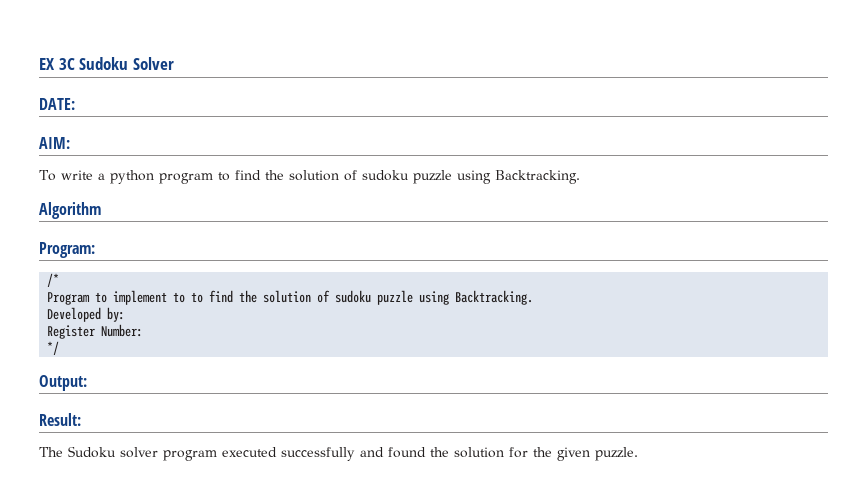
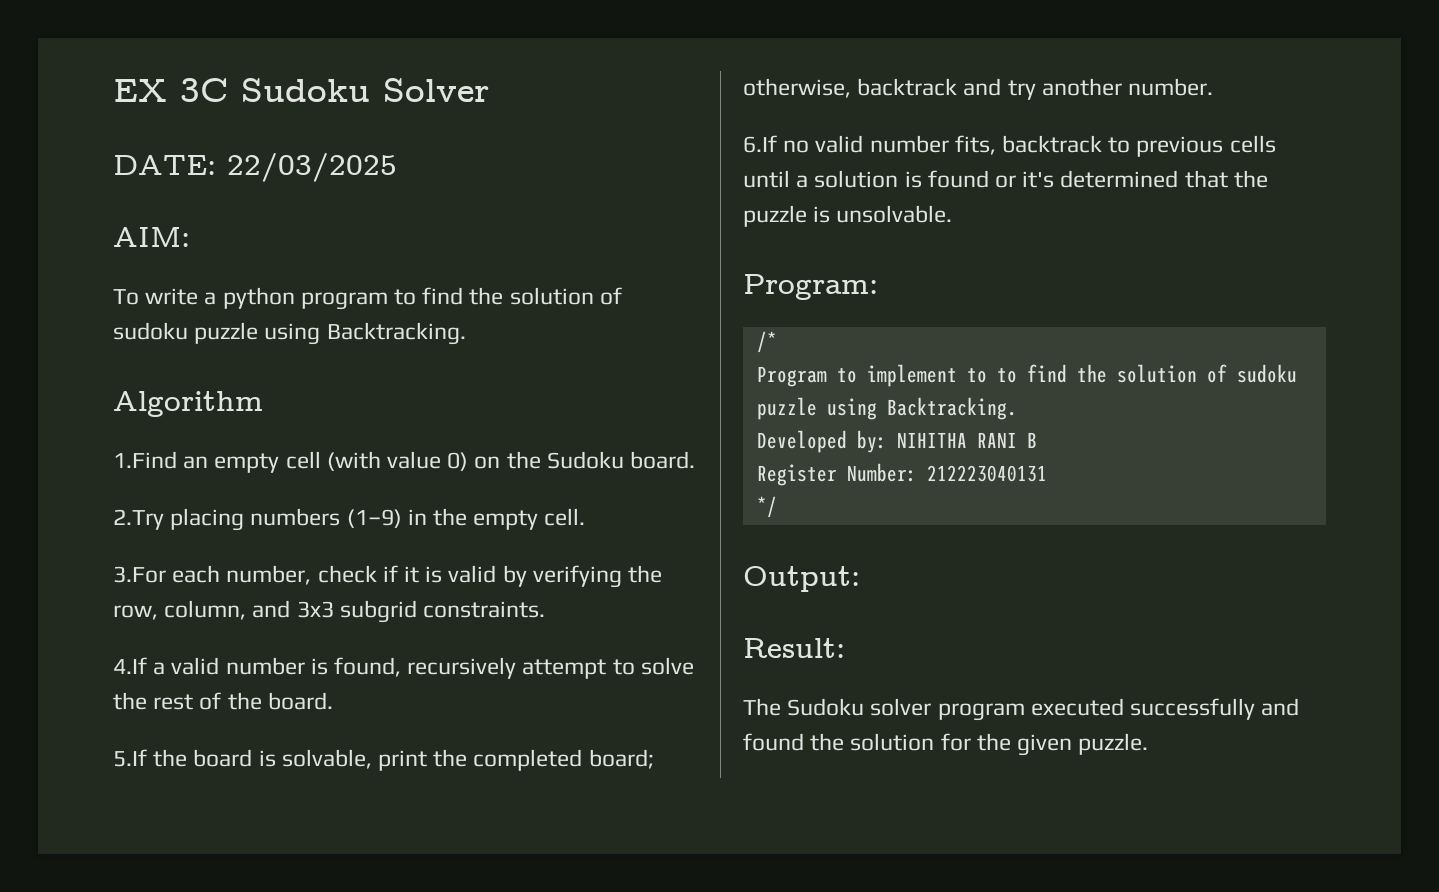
(75, 104) none -> [227,153,397,182] 22/03/2025
(101, 210) none -> [113,451,696,473] [113,508,586,531] [113,565,663,588] [113,600,546,623] [113,657,694,679] [113,692,333,710] [113,749,654,771] [743,78,1214,100] [743,135,1276,157] [743,170,1268,188] [743,205,953,227] // 1.Find an empty cell (with value 0) on the Sudoku board. // 2.Try placing numbers (1–9) in the empty cell. // 3.For each number, check if it is valid by verifying the row, column, and 3x3 subgrid constraints. // 4.If a valid number is found, recursively attempt to solve the rest of the board. // 5.If the board is solvable, print the completed board; otherwise, backtrack and try another number. // 6.If no valid number fits, backtrack to previous cells until a solution is found or it's determined that the puzzle is unsolvable.
(126, 314) none -> [896,432,1037,448] NIHITHA RANI B
(144, 330) none -> [926,465,1047,482] 212223040131

